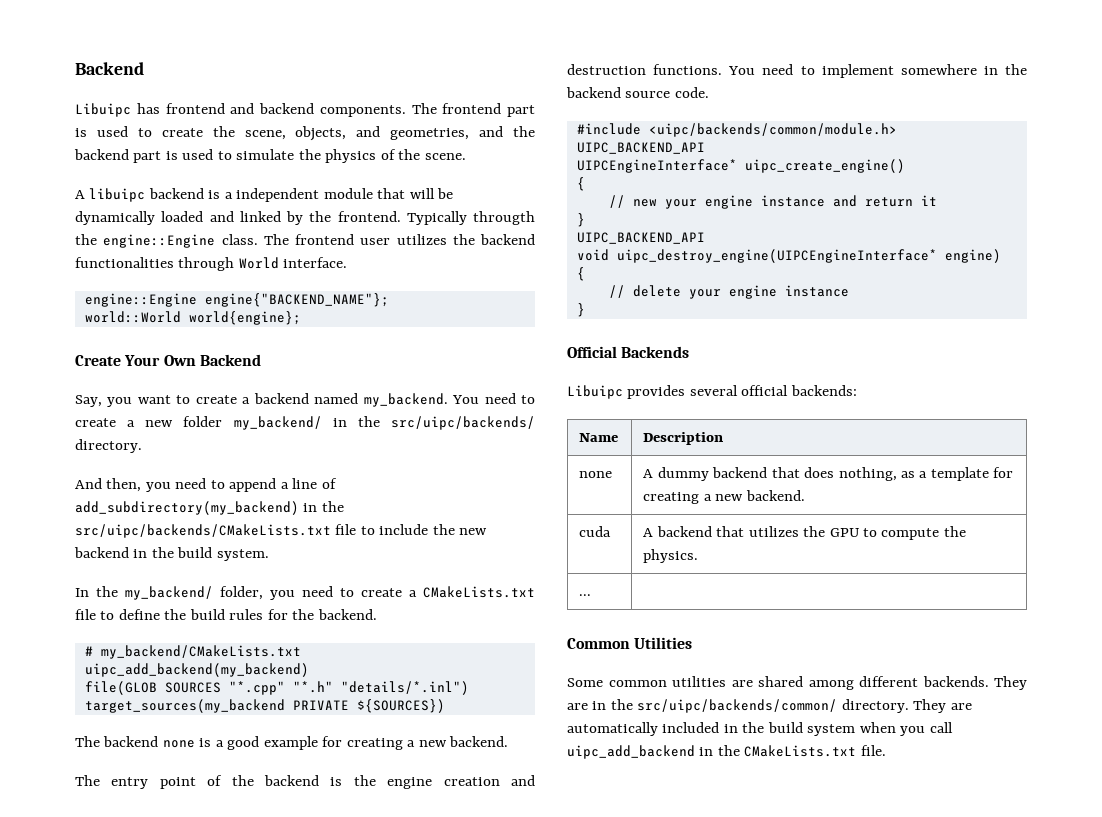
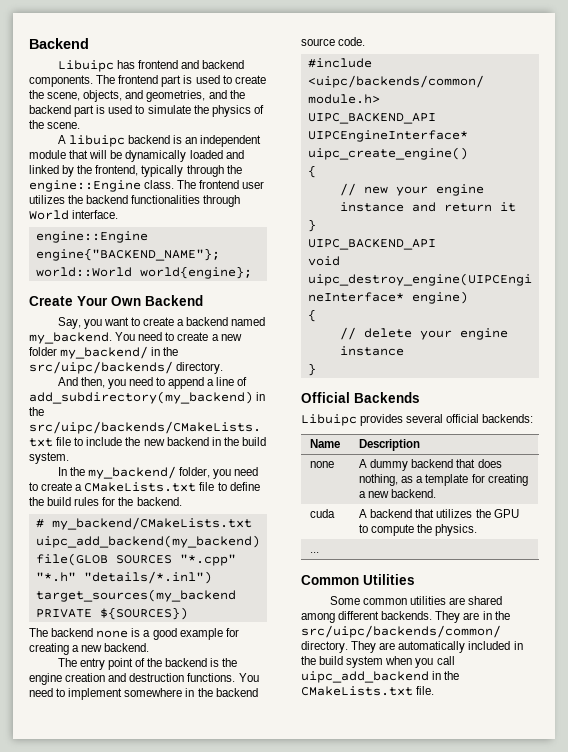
[224,192,233,199] a -> [184,137,197,144] an
[337,211,535,225] frontend. Typically througth -> [95,165,224,177] frontend, typically through

